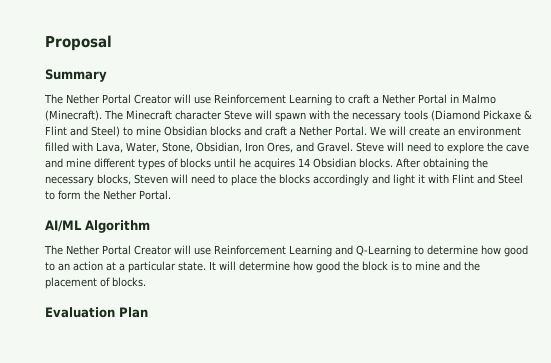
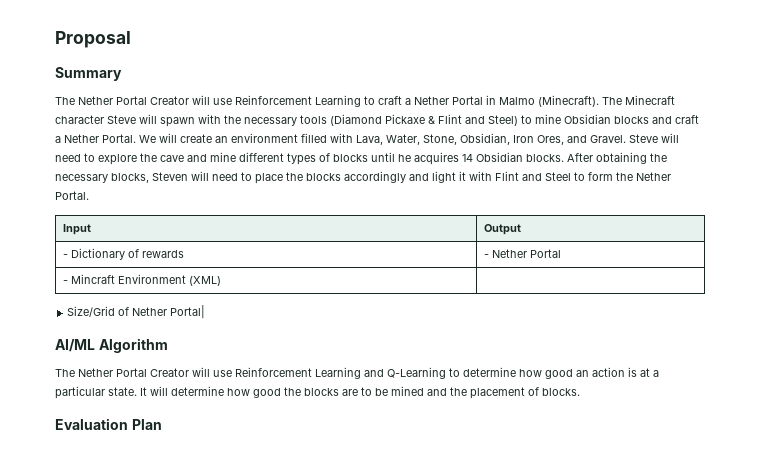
(171, 195) none -> [63,224,92,235] [484,224,522,235] [63,248,185,260] [484,249,562,258] [63,274,222,286] [67,305,206,319] // Input | Output // - Dictionary of rewards | - Nether Portal // - Mincraft Environment (XML) | // Size/Grid of Nether Portal|
[45,262,55,271] to -> (573, 374) none
(103, 266) none -> [628,367,637,377] is
[362,261,440,271] block is to mine -> [304,386,424,396] blocks are to be mined

